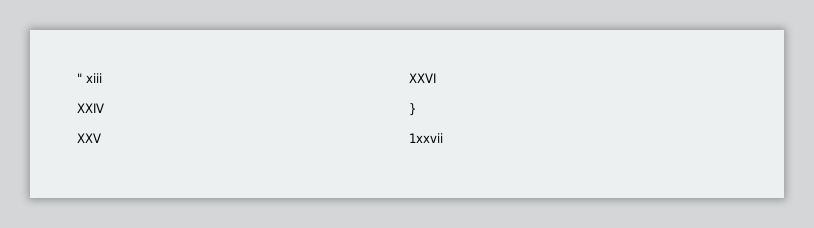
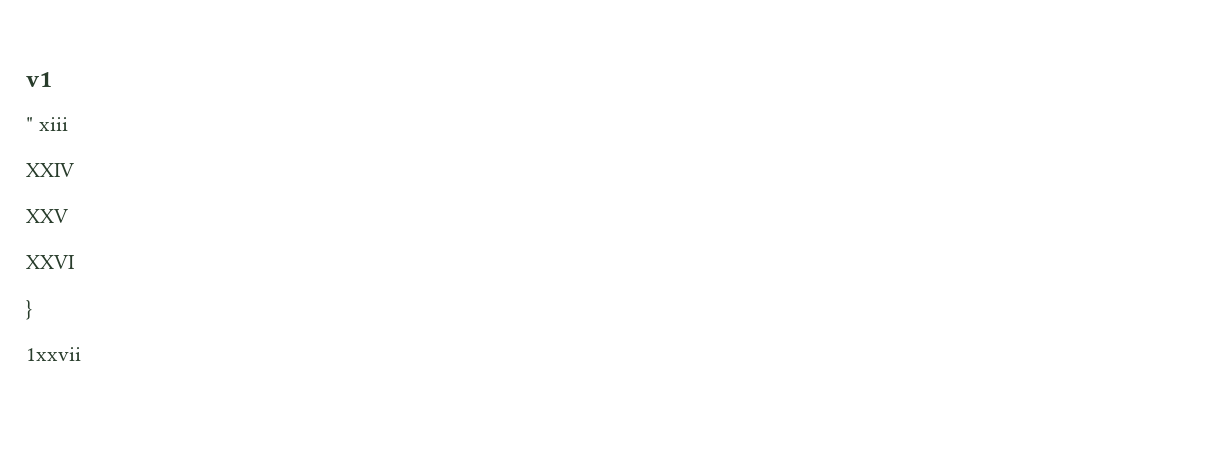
(77, 78) none -> [26,72,52,87] v1 //

